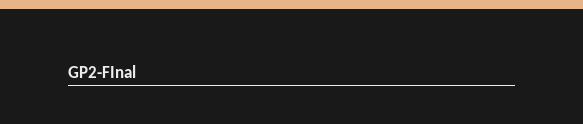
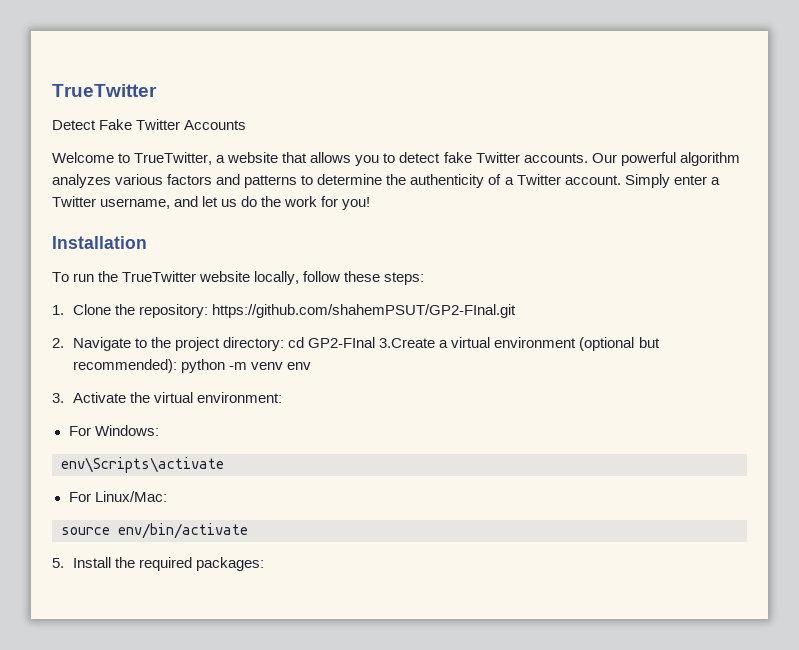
[68,65,136,78] GP2-FInal -> [52,84,157,97] [52,119,247,130] [52,152,740,166] [52,174,720,188] [52,196,371,210] [52,236,147,249] [52,271,425,285] [52,304,517,318] [52,337,660,351] [72,359,312,373] [52,392,283,403] [68,425,159,436] [61,457,224,473] [68,491,167,502] [61,523,248,539] [52,557,265,571] TrueTwitter // Detect Fake Twitter Accounts // Welcome to TrueTwitter, a website that allows you to detect fake Twitter accounts. Our powerful algorithm analyzes various factors and patterns to determine the authenticity of a Twitter account. Simply enter a Twitter username, and let us do the work for you! // Installation // To run the TrueTwitter website locally, follow these steps: // 1. Clone the repository: https://github.com/shahemPSUT/GP2-FInal.git // 2. Navigate to the project directory: cd GP2-FInal 3.Create a virtual environment (optional but recommended): python -m venv env // 3. Activate the virtual environment: // For Windows: // env\Scripts\activate // For Linux/Mac: // source env/bin/activate // 5. Install the required packages:

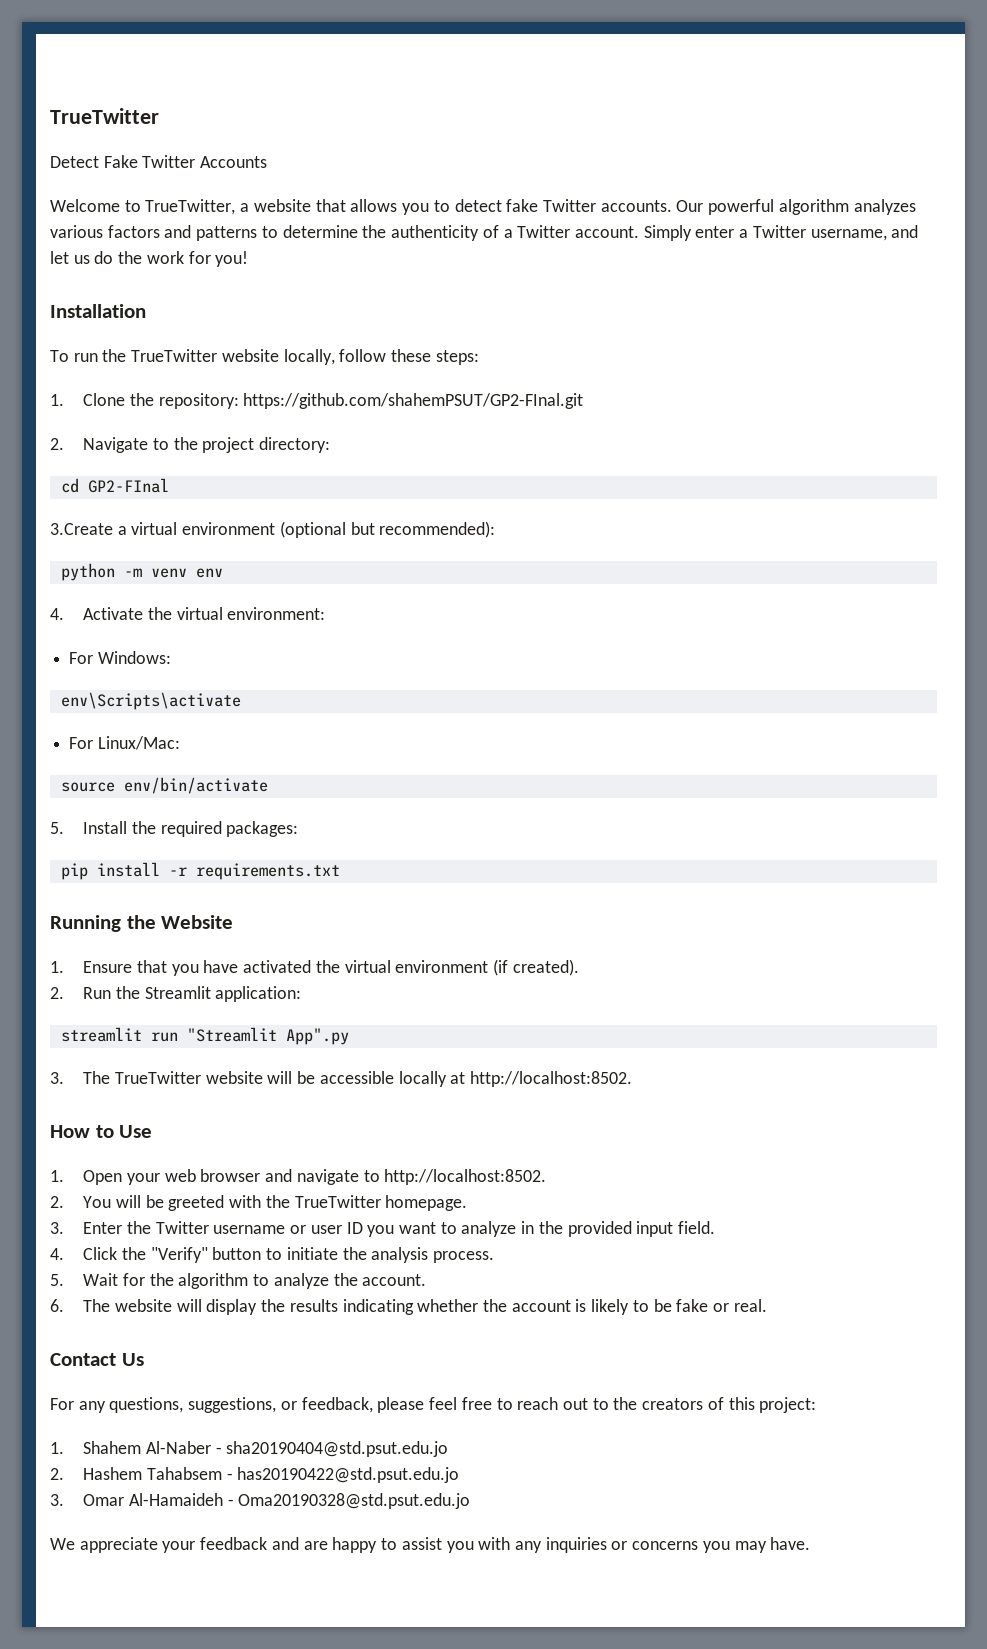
(285, 344) none -> (331, 445) //
(376, 342) none -> (169, 485) //
(177, 366) none -> (496, 529) //
[52,393,64,403] 3. -> [50,608,64,620] 4.
(265, 564) none -> [60,862,340,880] [50,915,234,932] [50,959,579,976] [50,986,302,1002] [60,1027,349,1045] [50,1071,633,1087] [50,1125,153,1138] [50,1169,547,1185] [50,1195,468,1211] [50,1221,716,1237] [50,1247,495,1263] [50,1273,427,1289] [50,1299,767,1315] [50,1353,144,1366] [50,1397,817,1413] [50,1441,449,1457] [50,1467,460,1483] [50,1493,471,1509] [50,1537,811,1553] // pip install -r requirements.txt // Running the Website // 1. Ensure that you have activated the virtual environment (if created). // 2. Run the Streamlit application: // streamlit run "Streamlit App".py // 3. The TrueTwitter website will be accessible locally at http://localhost:8502. // How to Use // 1. Open your web browser and navigate to http://localhost:8502. // 2. You will be greeted with the TrueTwitter homepage. // 3. Enter the Twitter username or user ID you want to analyze in the provided input field. // 4. Click the "Verify" button to initiate the analysis process. // 5. Wait for the algorithm to analyze the account. // 6. The website will display the results indicating whether the account is likely to be fake or real. // Contact Us // For any questions, suggestions, or feedback, please feel free to reach out to the creators of this project: // 1. Shahem Al-Naber - sha20190404@std.psut.edu.jo // 2. Hashem Tahabsem - has20190422@std.psut.edu.jo // 3. Omar Al-Hamaideh - Oma20190328@std.psut.edu.jo // We appreciate your feedback and are happy to assist you with any inquiries or concerns you may have.

